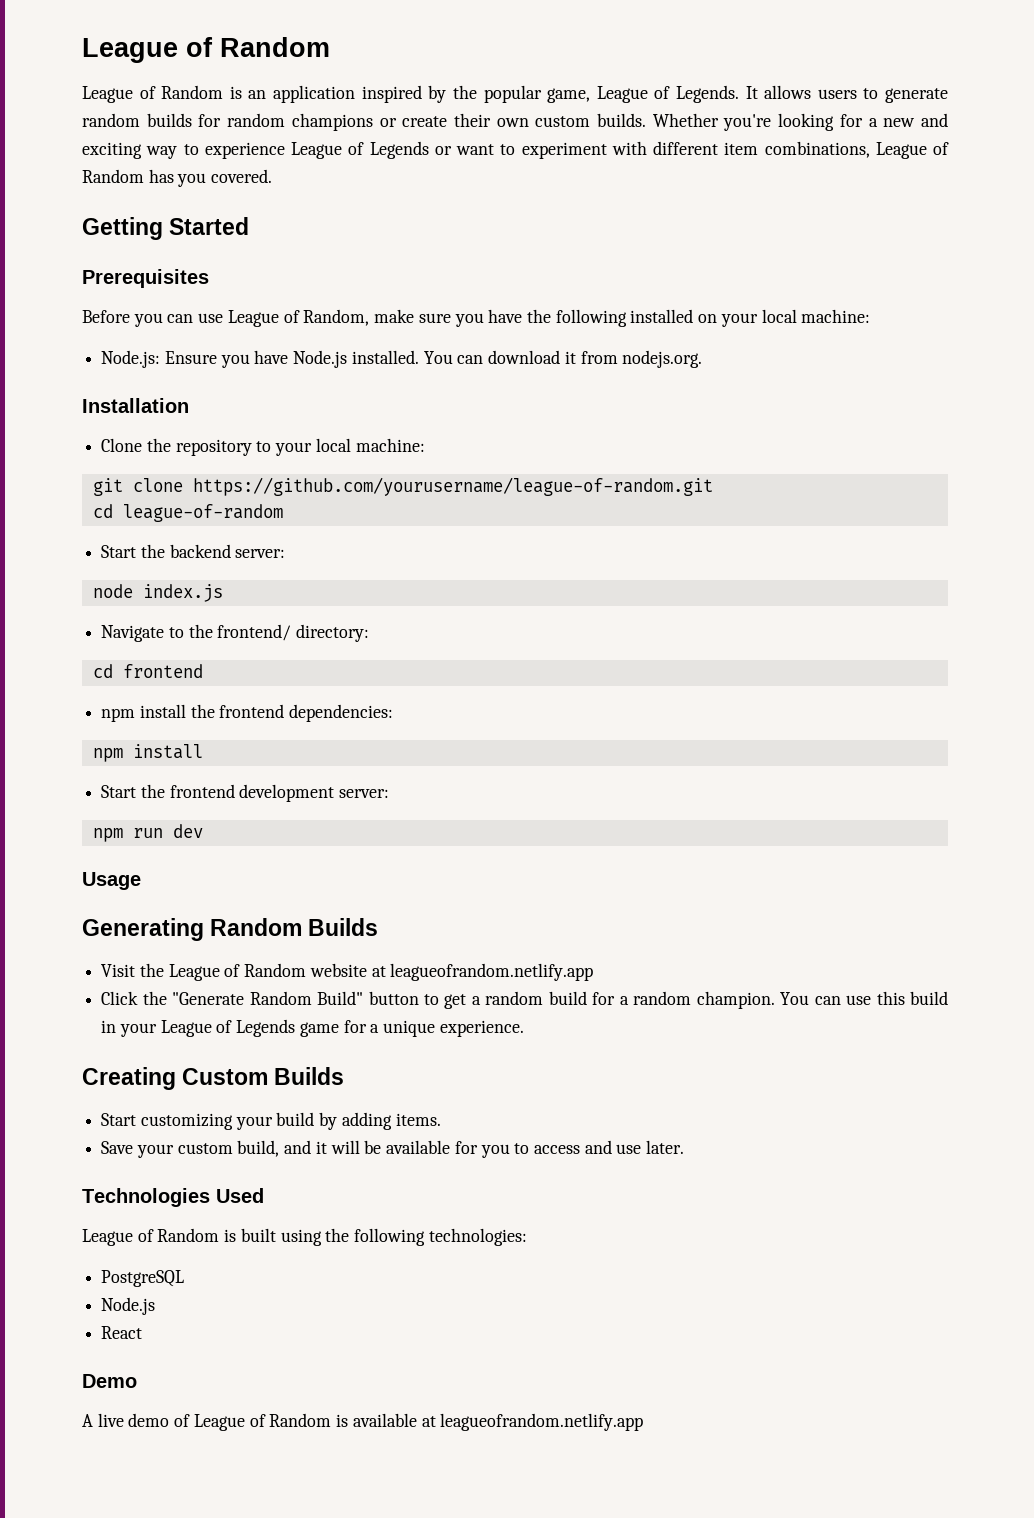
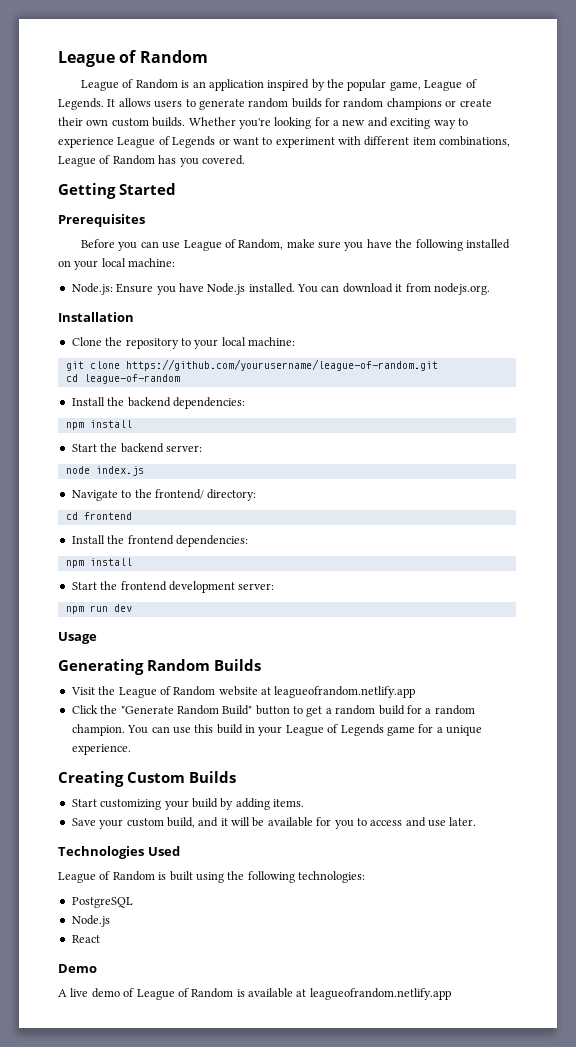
(283, 513) none -> [71,397,245,409] [65,420,132,430] // Install the backend dependencies: // npm install
[101,704,186,722] npm install -> [71,535,105,544] Install

